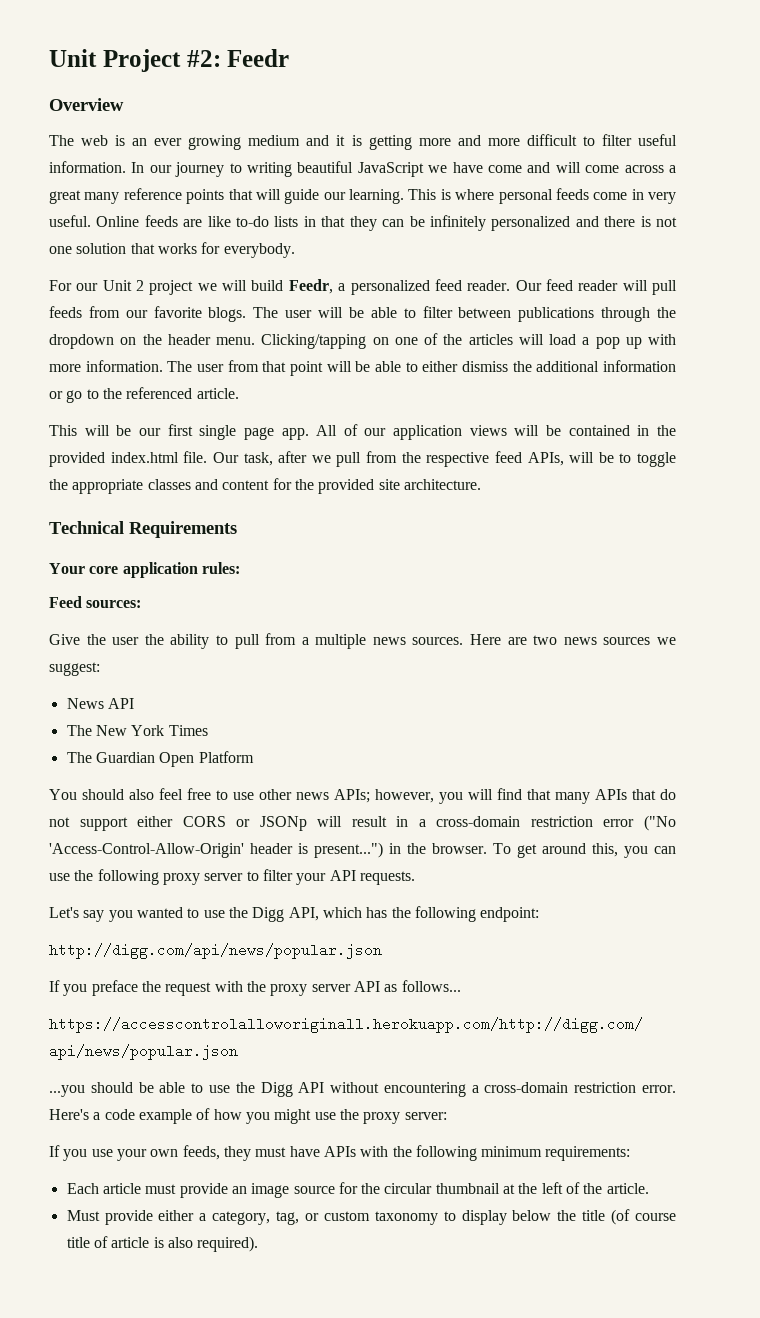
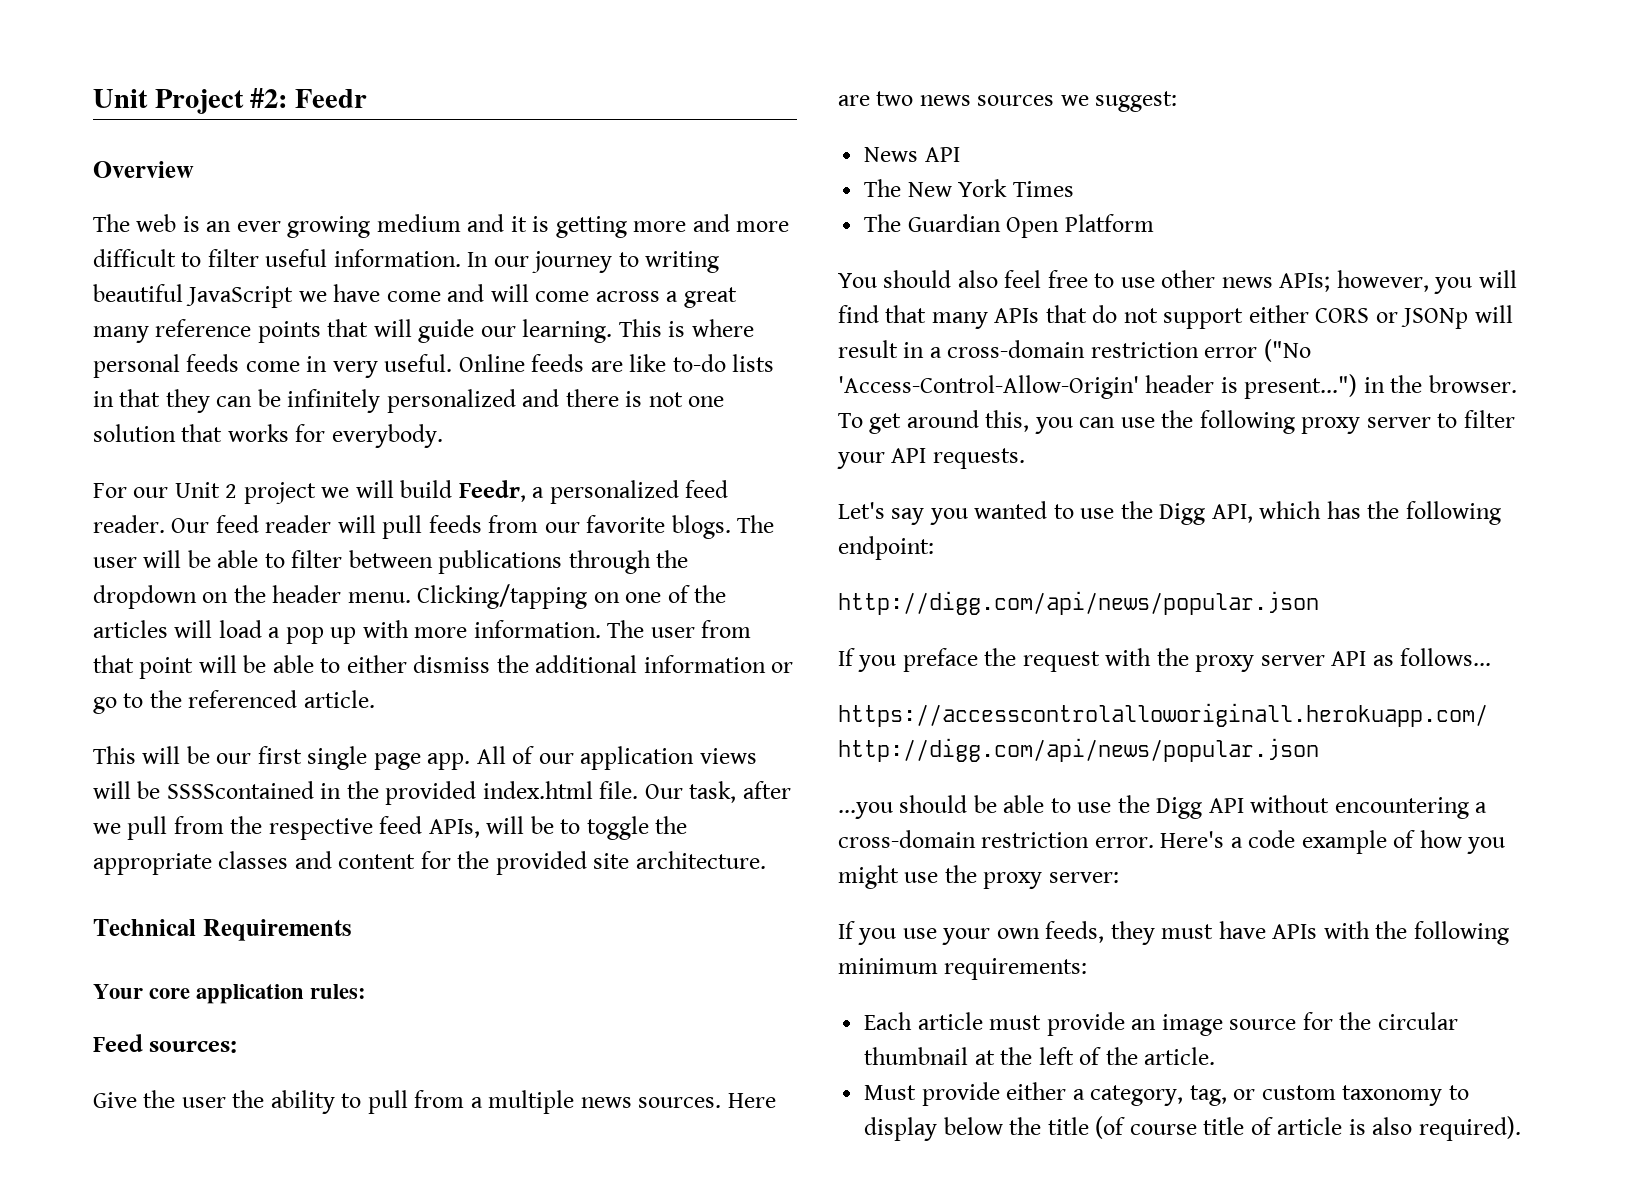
[568,425,630,436] contained -> [166,781,314,799] SSSScontained

